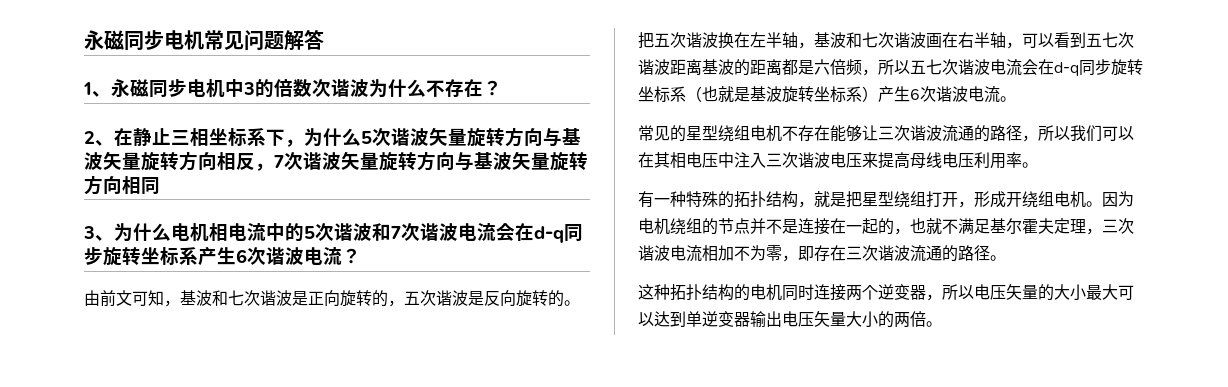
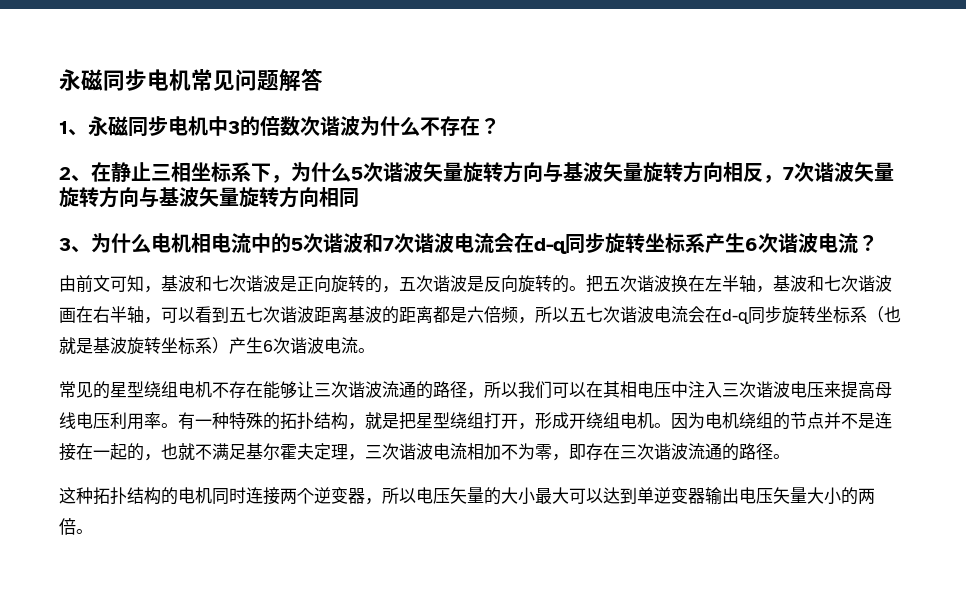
(1038, 165) // -> (178, 425) none

